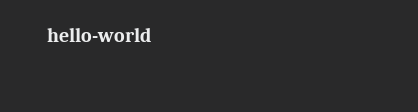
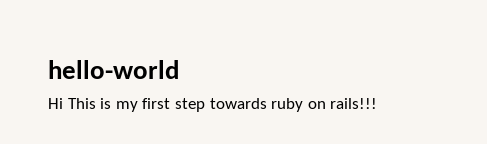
(151, 34) none -> [48,98,378,112] // Hi This is my first step towards ruby on rails!!!

